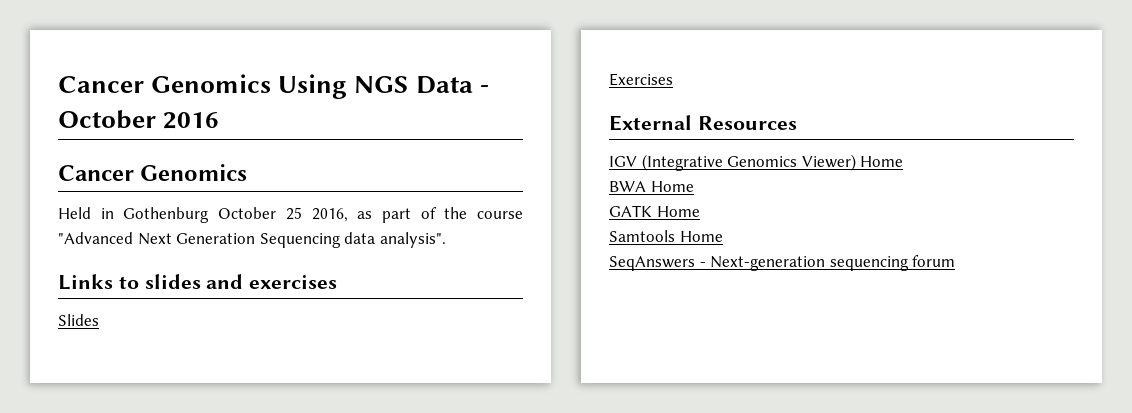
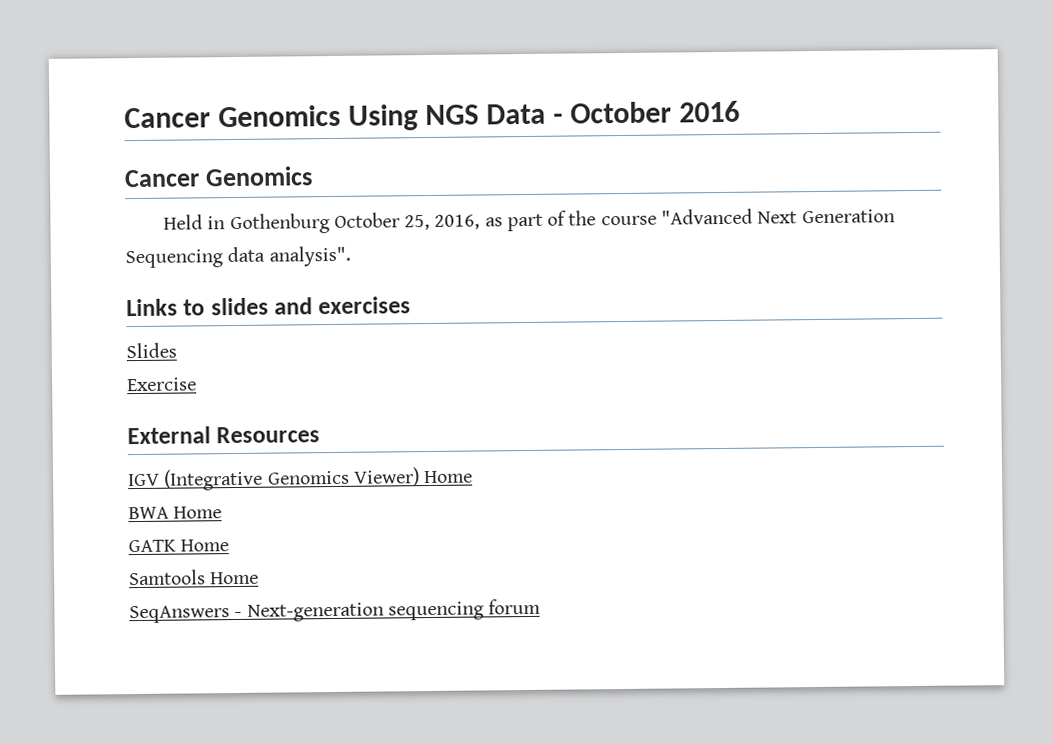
[285,207,302,220] 25 -> [404,214,431,231] 25,
[609,73,673,86] Exercises -> [127,377,197,392] Exercise

